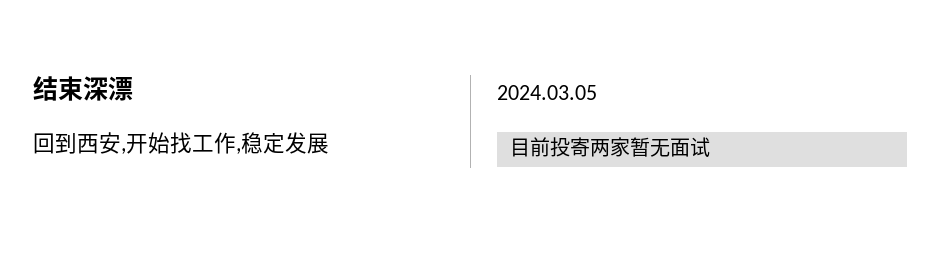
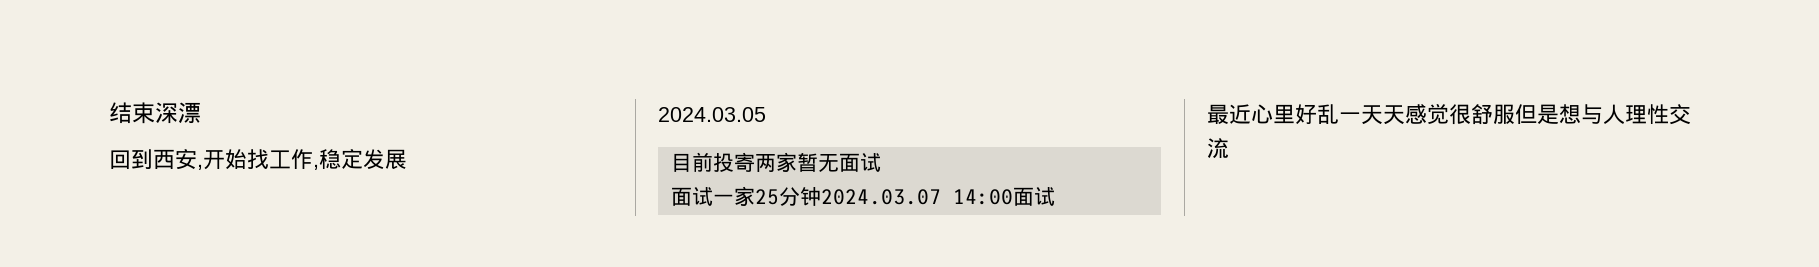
(710, 147) none -> [670,186,1055,206] [1207,104,1691,125] [1207,138,1229,159] // 面试一家25分钟2024.03.07 14:00面试 // 最近心里好乱一天天感觉很舒服但是想与人理性交流

